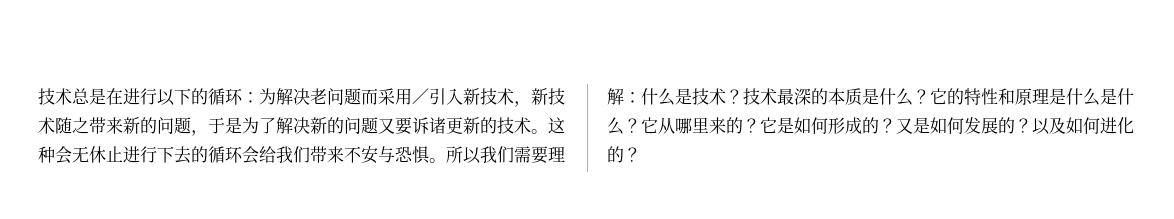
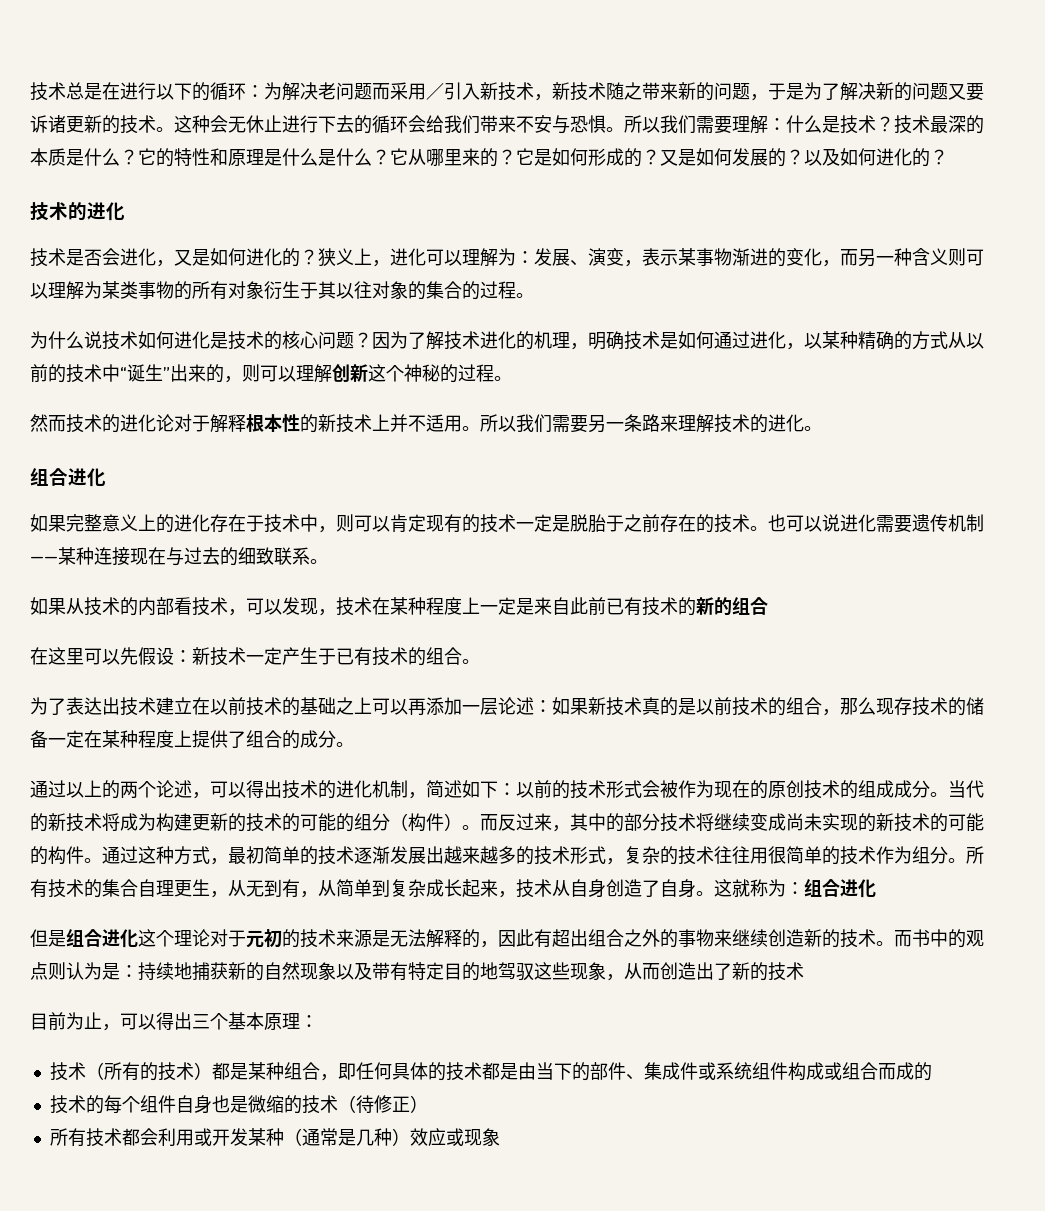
(641, 154) none -> [30,202,125,221] [30,248,984,267] [30,281,534,300] [30,331,984,350] [30,364,512,383] [30,414,822,433] [30,468,106,487] [30,514,984,533] [30,547,328,566] [30,597,768,616] [30,647,480,666] [30,697,984,716] [30,730,354,749] [30,780,984,799] [30,813,984,832] [30,846,984,865] [30,879,876,898] [30,929,984,948] [30,962,804,981] [30,1012,318,1031] [49,1062,932,1081] [49,1095,428,1114] [49,1128,500,1147] // 技术的进化 // 技术是否会进化，又是如何进化的？狭义上，进化可以理解为：发展、演变，表示某事物渐进的变化，而另一种含义则可以理解为某类事物的所有对象衍生于其以往对象的集合的过程。 // 为什么说技术如何进化是技术的核心问题？因为了解技术进化的机理，明确技术是如何通过进化，以某种精确的方式从以前的技术中“诞生”出来的，则可以理解创新这个神秘的过程。 // 然而技术的进化论对于解释根本性的新技术上并不适用。所以我们需要另一条路来理解技术的进化。 // 组合进化 // 如果完整意义上的进化存在于技术中，则可以肯定现有的技术一定是脱胎于之前存在的技术。也可以说进化需要遗传机制——某种连接现在与过去的细致联系。 // 如果从技术的内部看技术，可以发现，技术在某种程度上一定是来自此前已有技术的新的组合 // 在这里可以先假设：新技术一定产生于已有技术的组合。 // 为了表达出技术建立在以前技术的基础之上可以再添加一层论述：如果新技术真的是以前技术的组合，那么现存技术的储备一定在某种程度上提供了组合的成分。 // 通过以上的两个论述，可以得出技术的进化机制，简述如下：以前的技术形式会被作为现在的原创技术的组成成分。当代的新技术将成为构建更新的技术的可能的组分（构件）。而反过来，其中的部分技术将继续变成尚未实现的新技术的可能的构件。通过这种方式，最初简单的技术逐渐发展出越来越多的技术形式，复杂的技术往往用很简单的技术作为组分。所有技术的集合自理更生，从无到有，从简单到复杂成长起来，技术从自身创造了自身。这就称为：组合进化 // 但是组合进化这个理论对于元初的技术来源是无法解释的，因此有超出组合之外的事物来继续创造新的技术。而书中的观点则认为是：持续地捕获新的自然现象以及带有特定目的地驾驭这些现象，从而创造出了新的技术 // 目前为止，可以得出三个基本原理： // 技术（所有的技术）都是某种组合，即任何具体的技术都是由当下的部件、集成件或系统组件构成或组合而成的 // 技术的每个组件自身也是微缩的技术（待修正） // 所有技术都会利用或开发某种（通常是几种）效应或现象

